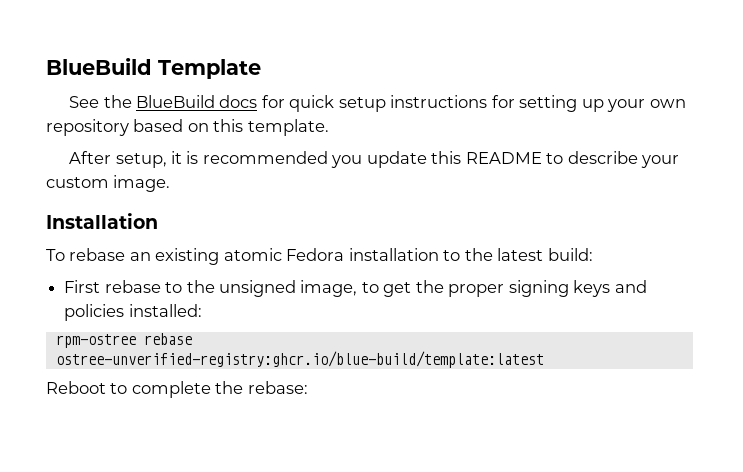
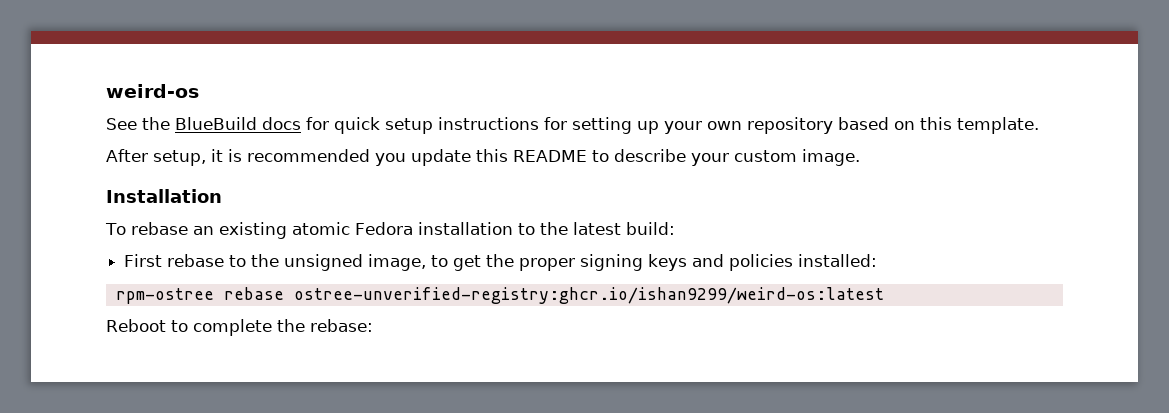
[46,58,261,79] BlueBuild Template -> [106,84,199,98] weird-os
[55,351,544,368] ostree-unverified-registry:ghcr.io/blue-build/template:latest -> [293,287,884,304] ostree-unverified-registry:ghcr.io/ishan9299/weird-os:latest

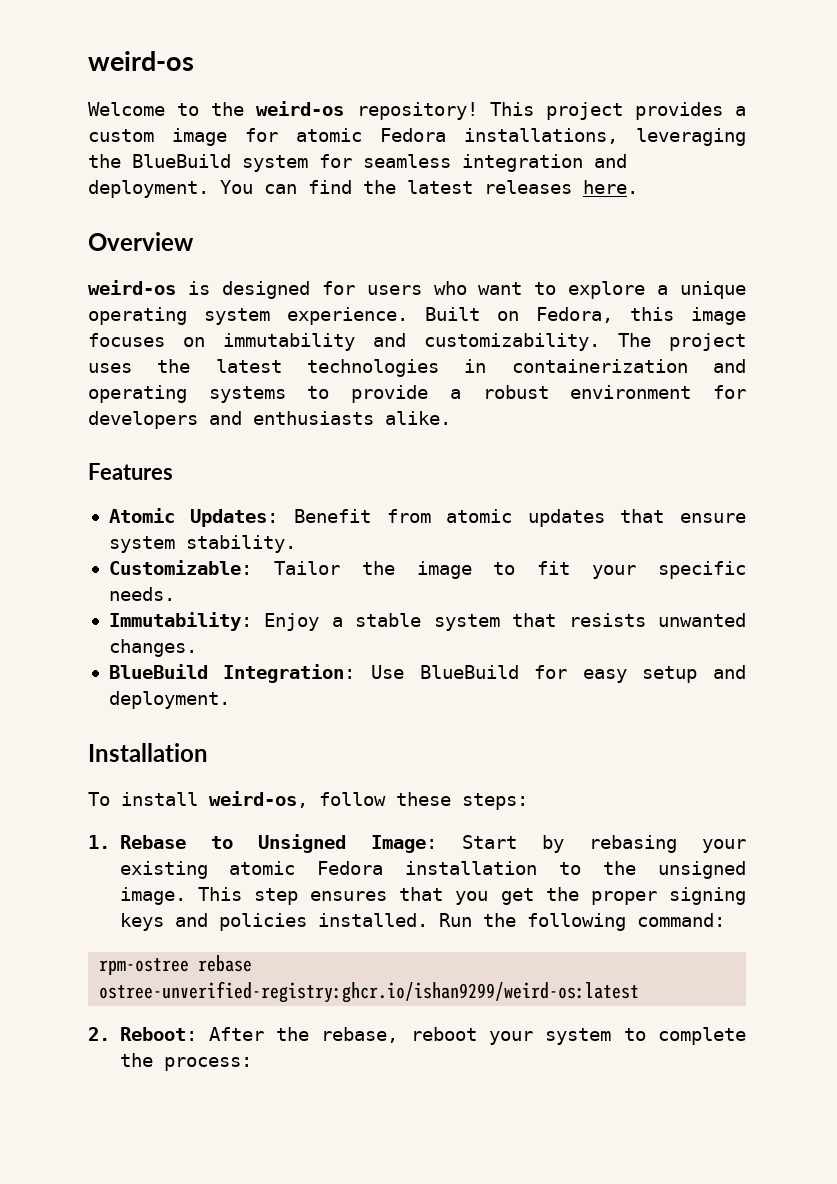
[106,117,1039,134] [106,149,860,166] [106,189,222,203] [105,222,214,235] See the BlueBuild docs for quick setup instructions for setting up your own repository based on this template. // After setup, it is recommended you update this README to describe your custom image. // Installation // To rebase an -> [88,101,746,120] [88,128,746,146] [88,154,627,172] [88,180,638,198] [88,232,194,251] [88,280,746,299] [88,307,746,325] [88,333,746,351] [88,359,746,377] [88,385,746,403] [88,411,451,429] [88,463,173,480] [108,508,746,527] [108,535,296,553] [108,560,746,579] [108,587,175,601] [108,612,746,631] [108,639,197,657] [108,664,746,683] [108,691,230,709] [88,743,208,762] [88,791,528,810] [88,834,746,853] Welcome to the weird-os repository! This project provides a custom image for atomic Fedora installations, leveraging the BlueBuild system for seamless integration and deployment. You can find the latest releases here. // Overview // weird-os is designed for users who want to explore a unique operating system experience. Built on Fedora, this image focuses on immutability and customizability. The project uses the latest technologies in containerization and operating systems to provide a robust environment for developers and enthusiasts alike. // Features // Atomic Updates: Benefit from atomic updates that ensure system stability. // Customizable: Tailor the image to fit your specific needs. // Immutability: Enjoy a stable system that resists unwanted changes. // BlueBuild Integration: Use BlueBuild for easy setup and deployment. // Installation // To install weird-os, follow these steps: // 1. Rebase to Unsigned Image: Start by rebasing your
[572,222,675,235] [124,254,449,271] latest build: // First rebase to the unsigned image, to -> [658,861,746,879] [119,887,489,905] unsigned image. This step ensures that you
[798,254,878,267] [115,287,884,304] [106,319,166,332] installed: // rpm-ostree rebase ostree-unverified-registry:ghcr.io/ishan9299/weird-os:latest // Reboot -> [317,913,725,931] [99,955,253,975] [99,981,640,1003] [88,1027,612,1045] installed. Run the following command: // rpm-ostree rebase ostree-unverified-registry:ghcr.io/ishan9299/weird-os:latest // 2. Reboot: After the rebase, reboot your system
[310,319,373,332] rebase: -> [163,1057,252,1071] process:

